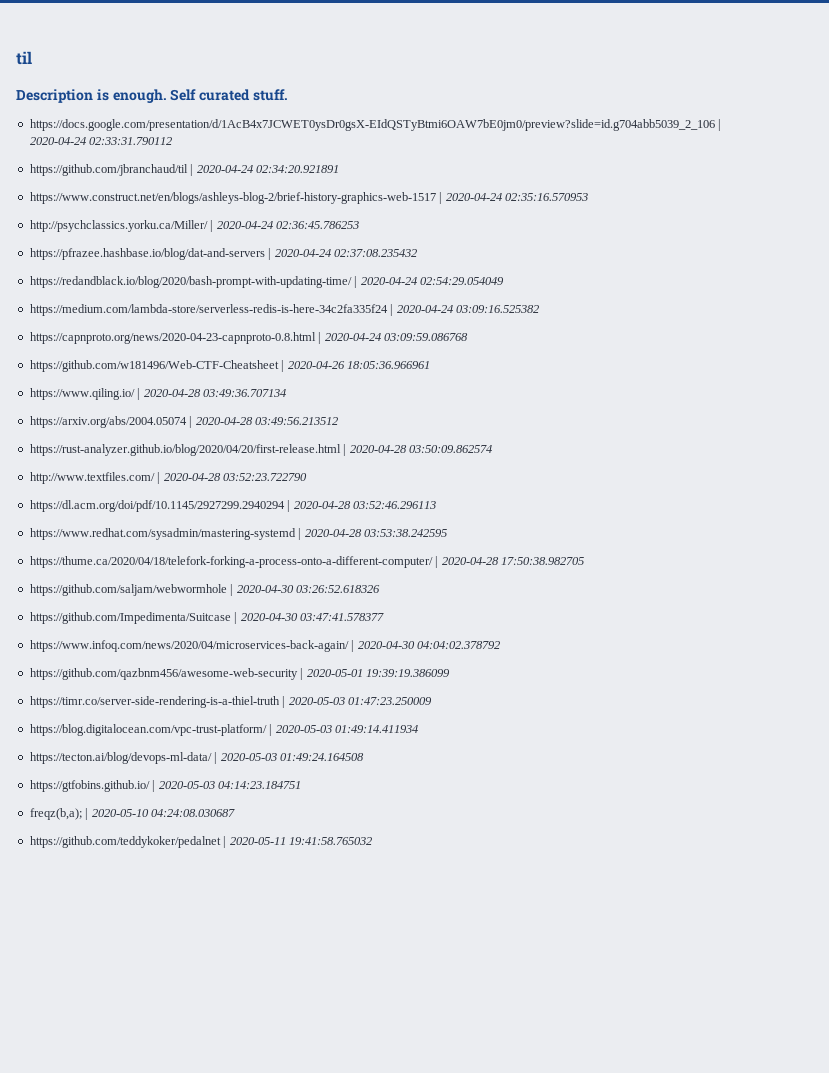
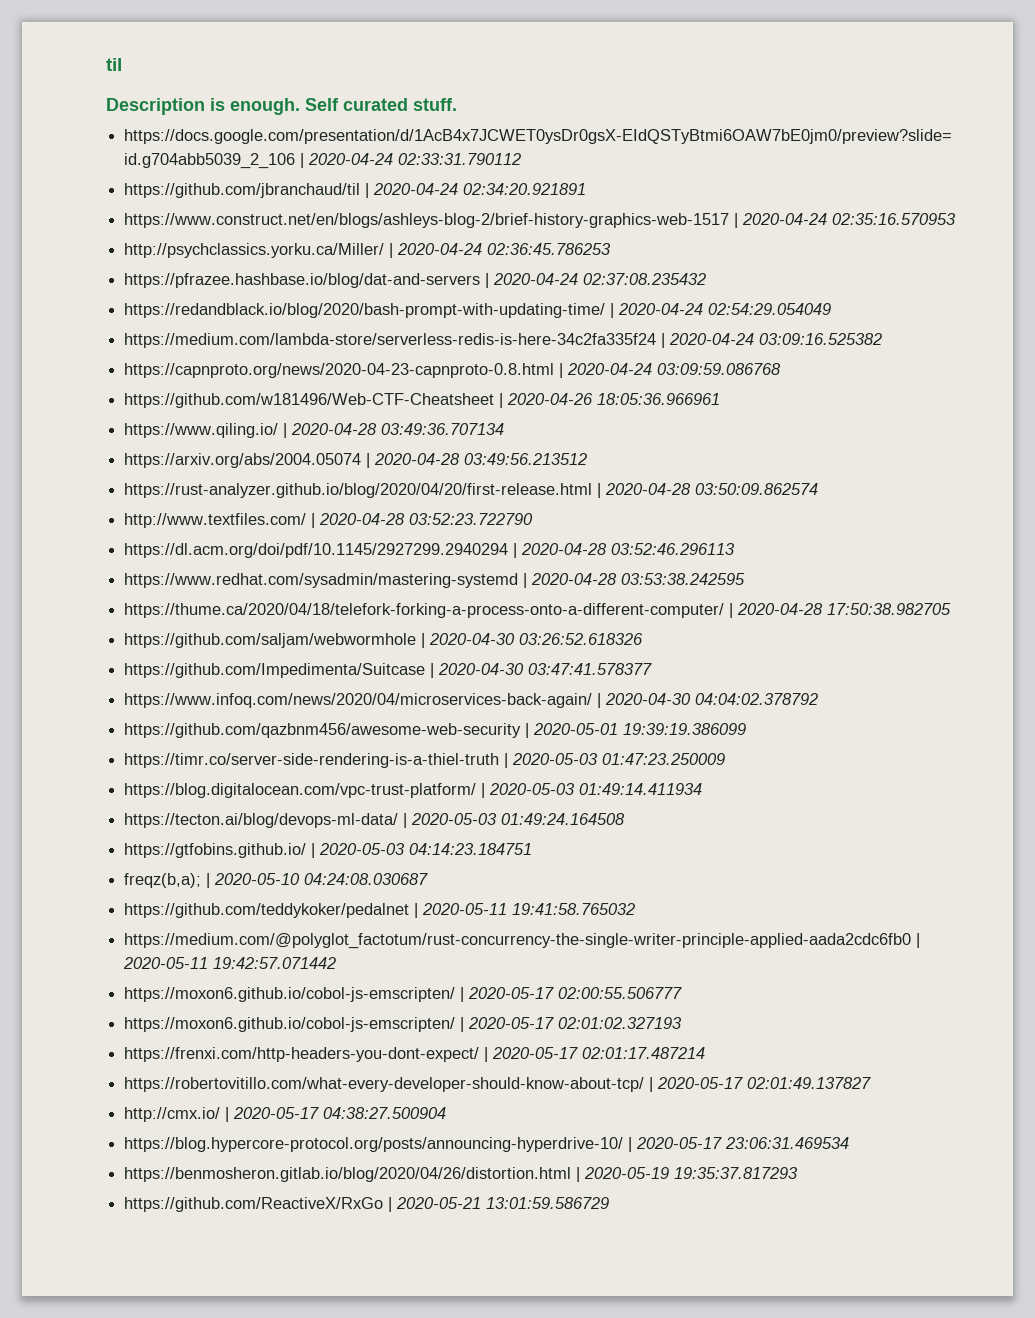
(372, 841) none -> [124,933,921,949] [123,957,337,969] [124,987,683,1002] [124,1017,683,1032] [124,1047,706,1062] [124,1077,872,1092] [124,1107,447,1122] [124,1137,850,1152] [124,1167,799,1182] [124,1197,610,1212] // https://medium.com/@polyglot_factotum/rust-concurrency-the-single-writer-principle-applied-aada2cdc6fb0 | 2020-05-11 19:42:57.071442 // https://moxon6.github.io/cobol-js-emscripten/ | 2020-05-17 02:00:55.506777 // https://moxon6.github.io/cobol-js-emscripten/ | 2020-05-17 02:01:02.327193 // https://frenxi.com/http-headers-you-dont-expect/ | 2020-05-17 02:01:17.487214 // https://robertovitillo.com/what-every-developer-should-know-about-tcp/ | 2020-05-17 02:01:49.137827 // http://cmx.io/ | 2020-05-17 04:38:27.500904 // https://blog.hypercore-protocol.org/posts/announcing-hyperdrive-10/ | 2020-05-17 23:06:31.469534 // https://benmosheron.gitlab.io/blog/2020/04/26/distortion.html | 2020-05-19 19:35:37.817293 // https://github.com/ReactiveX/RxGo | 2020-05-21 13:01:59.586729

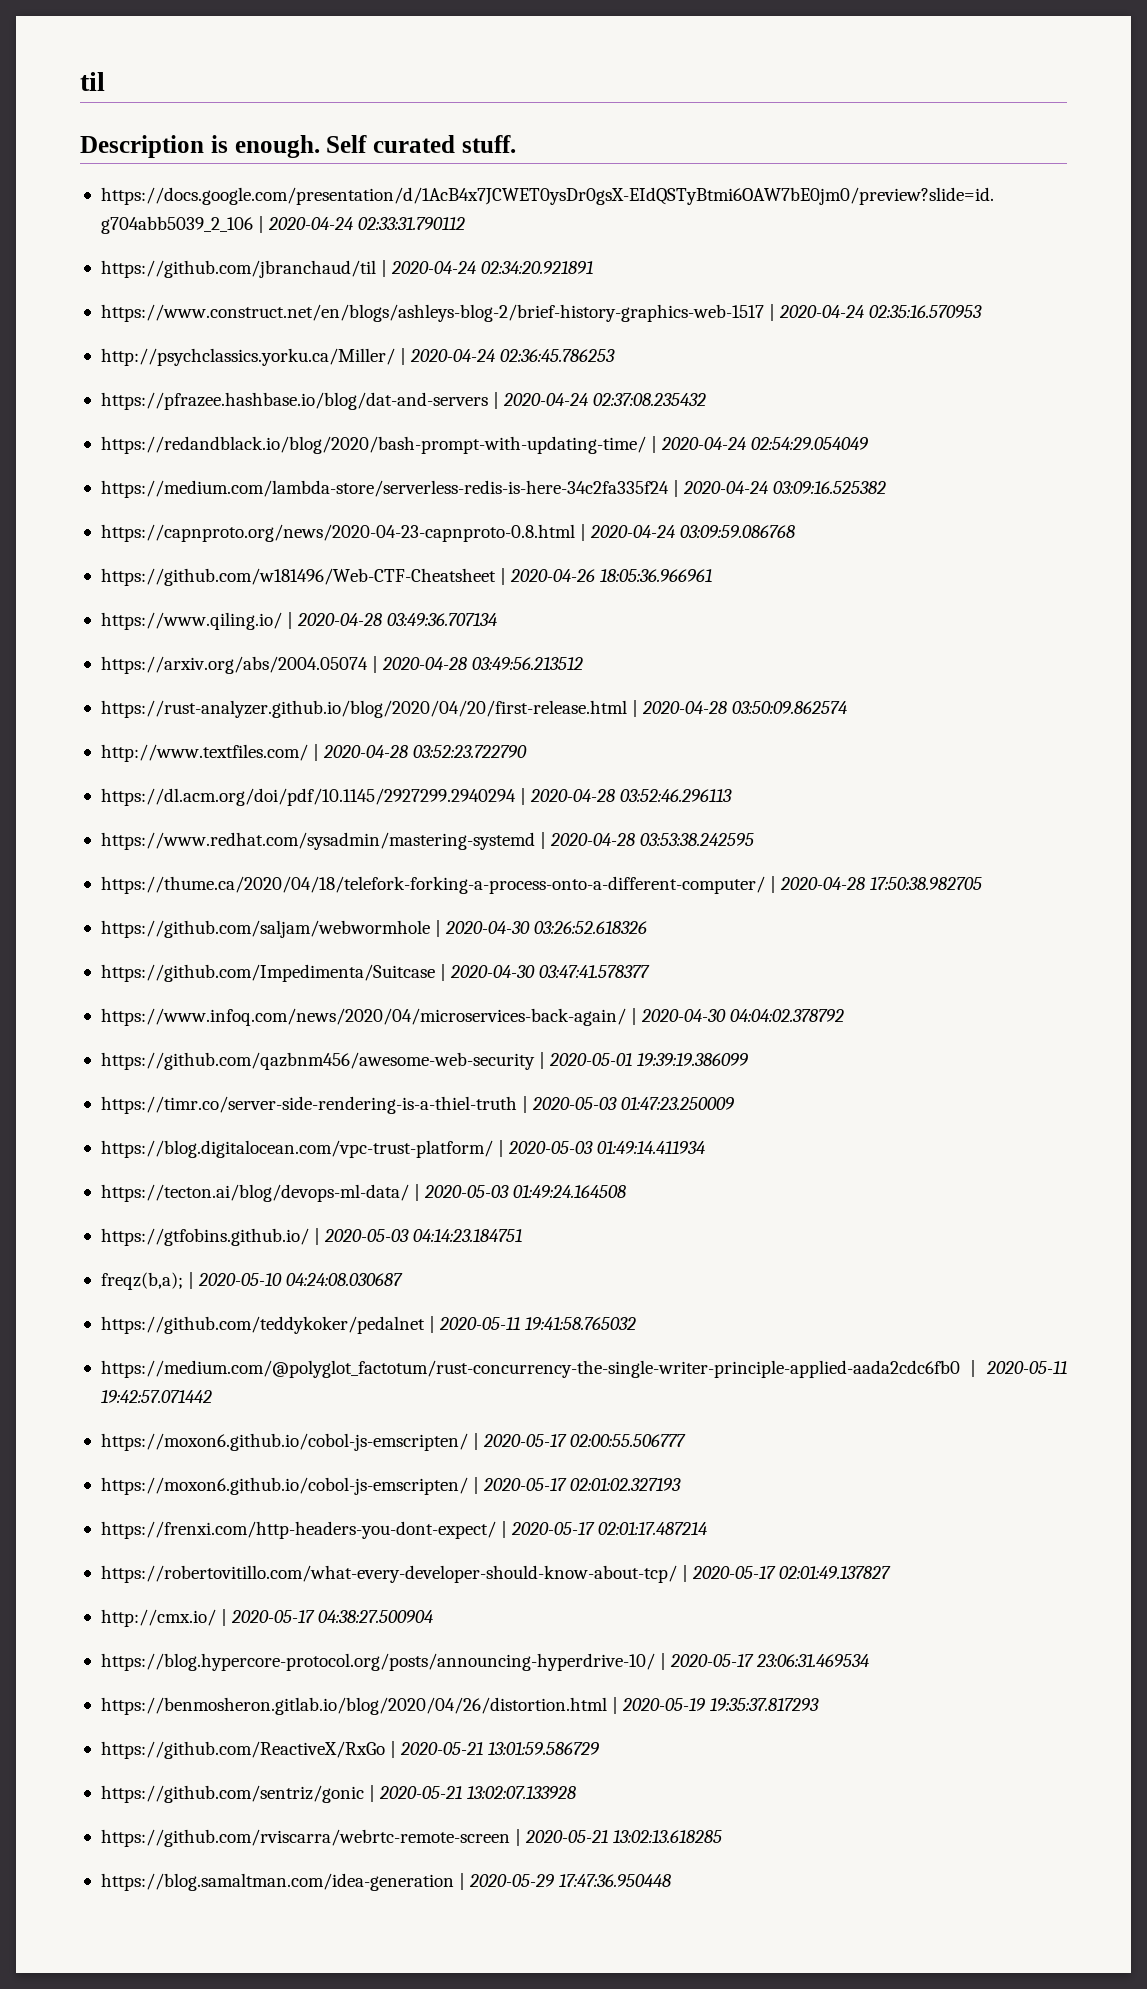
(610, 1203) none -> [100,1785,577,1803] [100,1829,723,1847] [100,1873,672,1891] // https://github.com/sentriz/gonic | 2020-05-21 13:02:07.133928 // https://github.com/rviscarra/webrtc-remote-screen | 2020-05-21 13:02:13.618285 // https://blog.samaltman.com/idea-generation | 2020-05-29 17:47:36.950448

